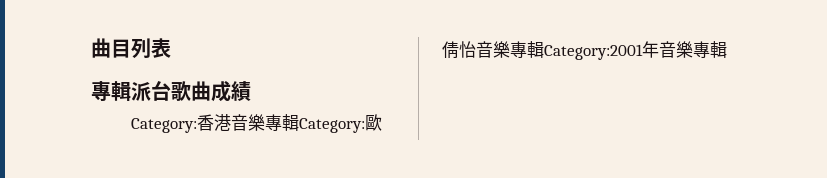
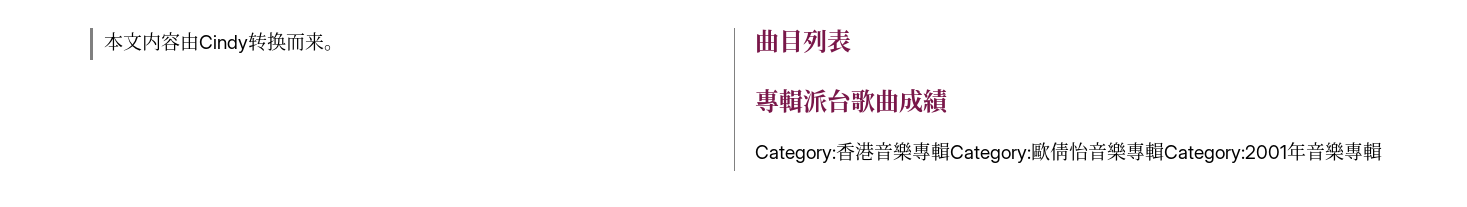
(91, 48) none -> [103,32,343,53] 本文内容由Cindy转换而来。 //

